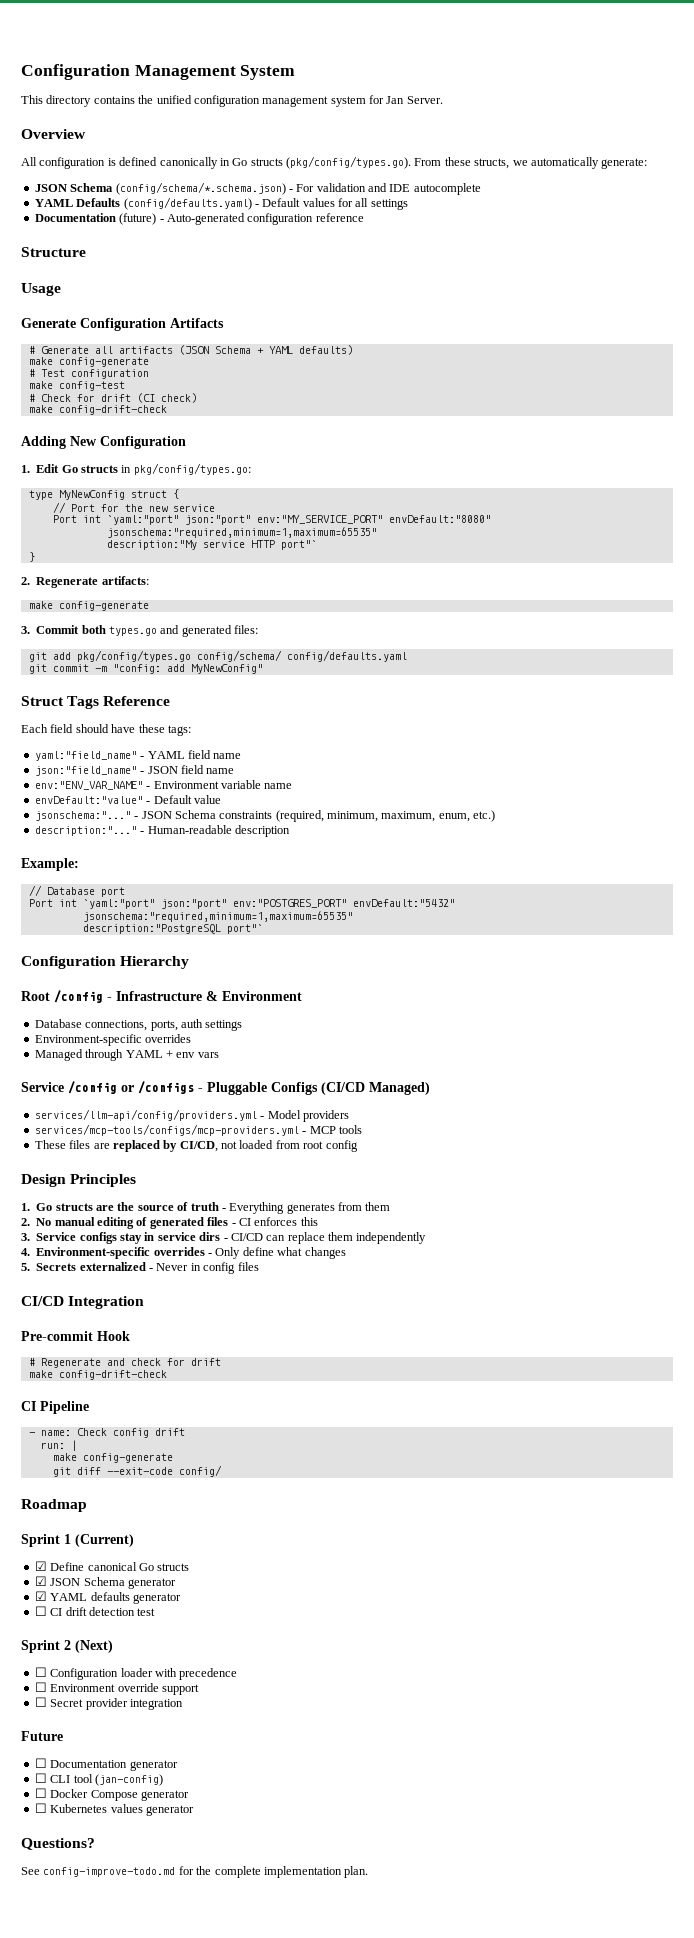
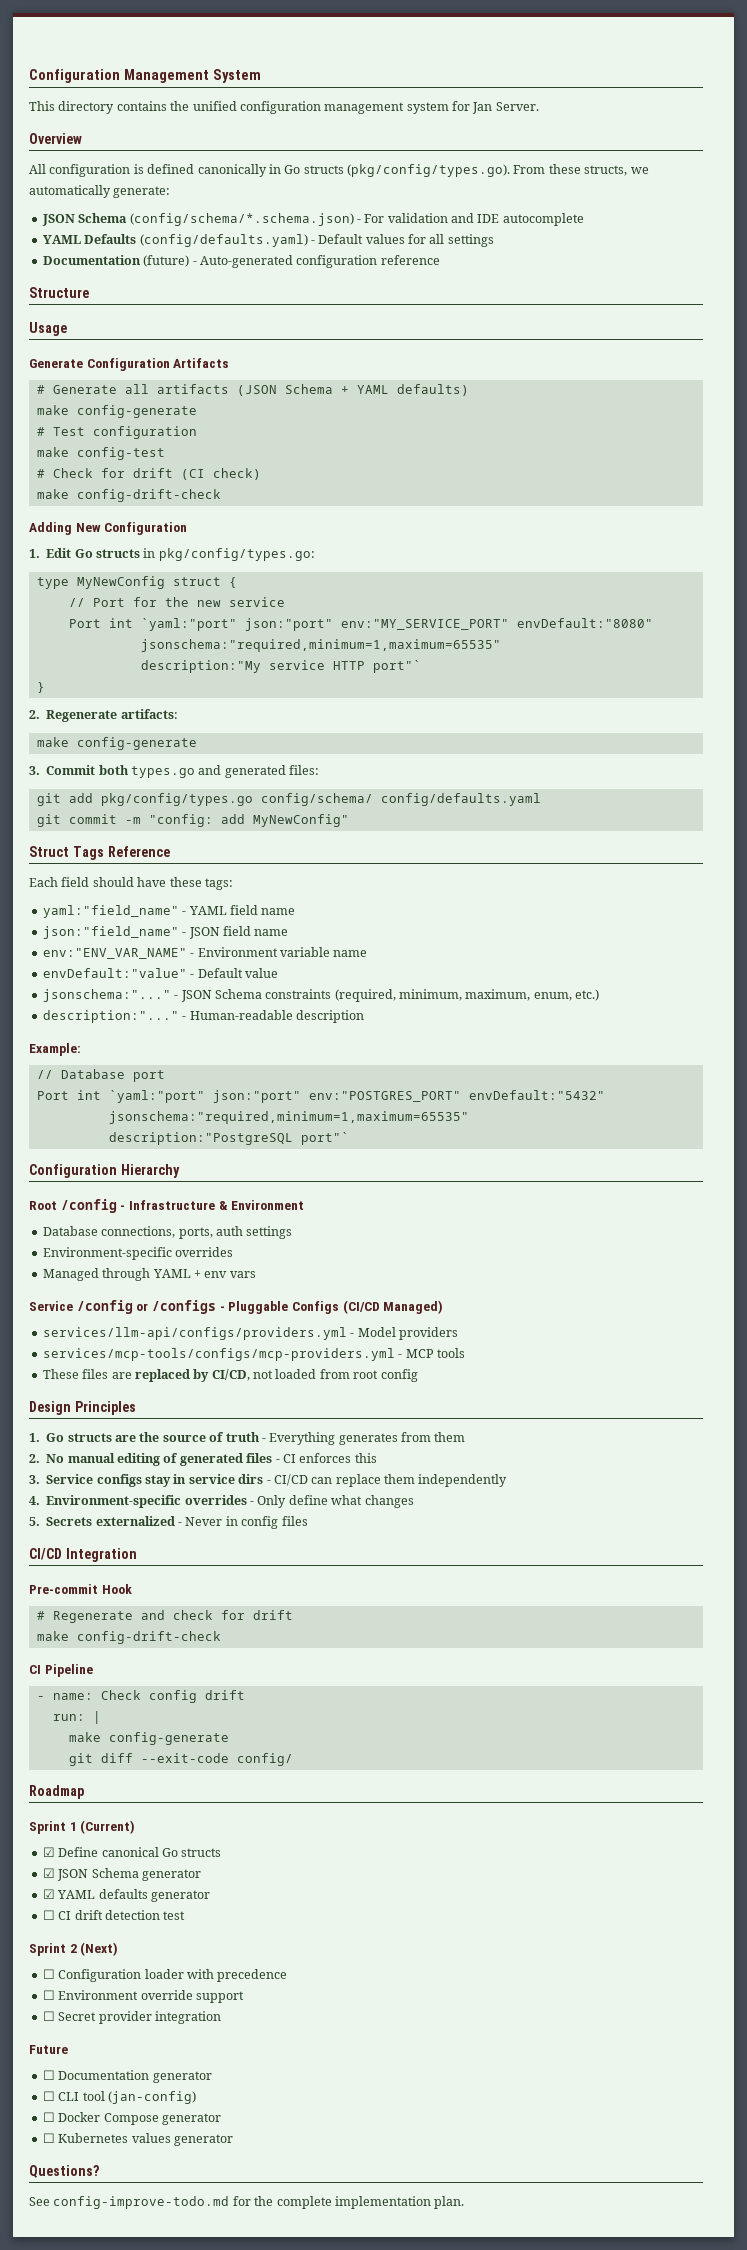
[34,1109,257,1121] services/llm-api/config/providers.yml -> [42,1327,347,1340] services/llm-api/configs/providers.yml

